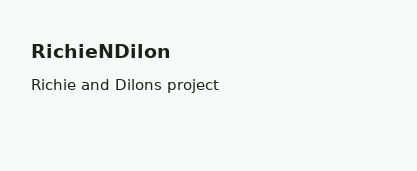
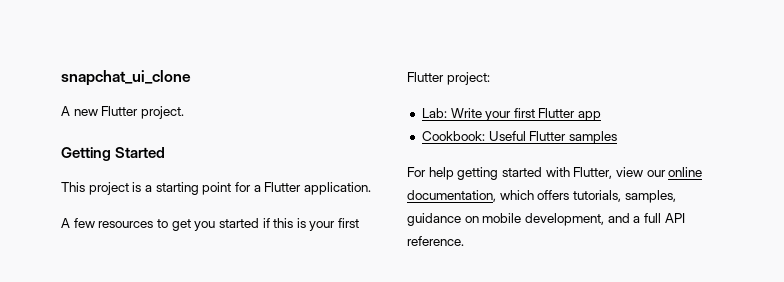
[31,44,171,58] [31,79,219,93] RichieNDilon // Richie and Dilons project -> [61,70,191,86] [61,106,184,119] [61,147,166,161] [61,182,371,195] [61,218,360,231] [407,72,490,85] [421,108,602,121] [421,131,617,144] [407,167,703,180] [407,190,676,203] [407,213,685,226] [407,236,464,246] snapchat_ui_clone // A new Flutter project. // Getting Started // This project is a starting point for a Flutter application. // A few resources to get you started if this is your first Flutter project: // Lab: Write your first Flutter app // Cookbook: Useful Flutter samples // For help getting started with Flutter, view our online documentation, which offers tutorials, samples, guidance on mobile development, and a full API reference.

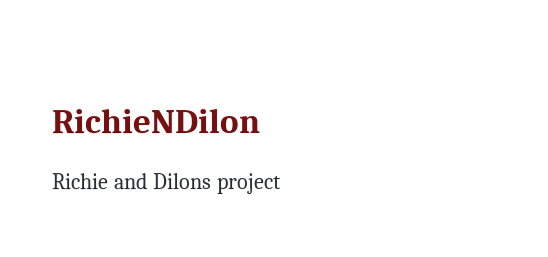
[61,70,191,86] [61,106,184,119] [61,147,166,161] [61,182,371,195] [61,218,360,231] [407,72,490,85] [421,108,602,121] [421,131,617,144] [407,167,703,180] [407,190,676,203] [407,213,685,226] [407,236,464,246] snapchat_ui_clone // A new Flutter project. // Getting Started // This project is a starting point for a Flutter application. // A few resources to get you started if this is your first Flutter project: // Lab: Write your first Flutter app // Cookbook: Useful Flutter samples // For help getting started with Flutter, view our online documentation, which offers tutorials, samples, guidance on mobile development, and a full API reference. -> [51,108,261,134] [52,172,282,195] RichieNDilon // Richie and Dilons project

